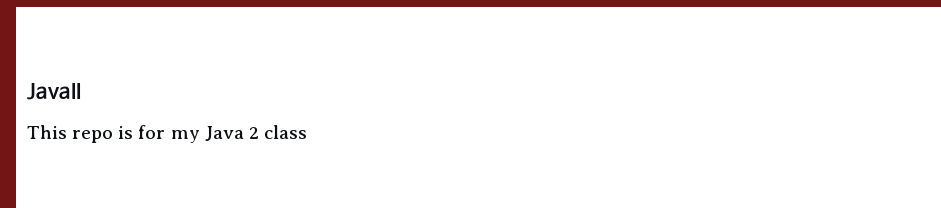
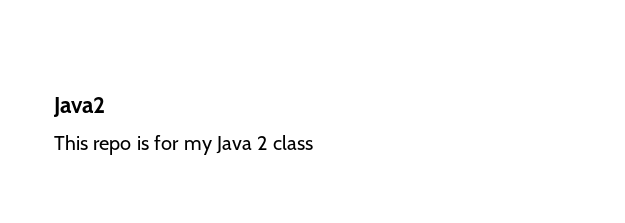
[27,83,81,100] JavaII -> [53,97,105,117] Java2

